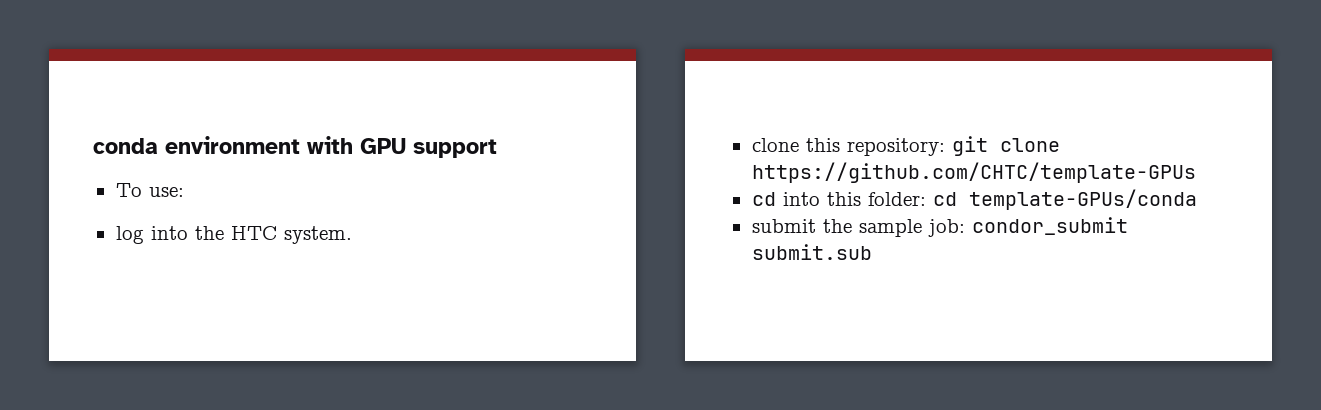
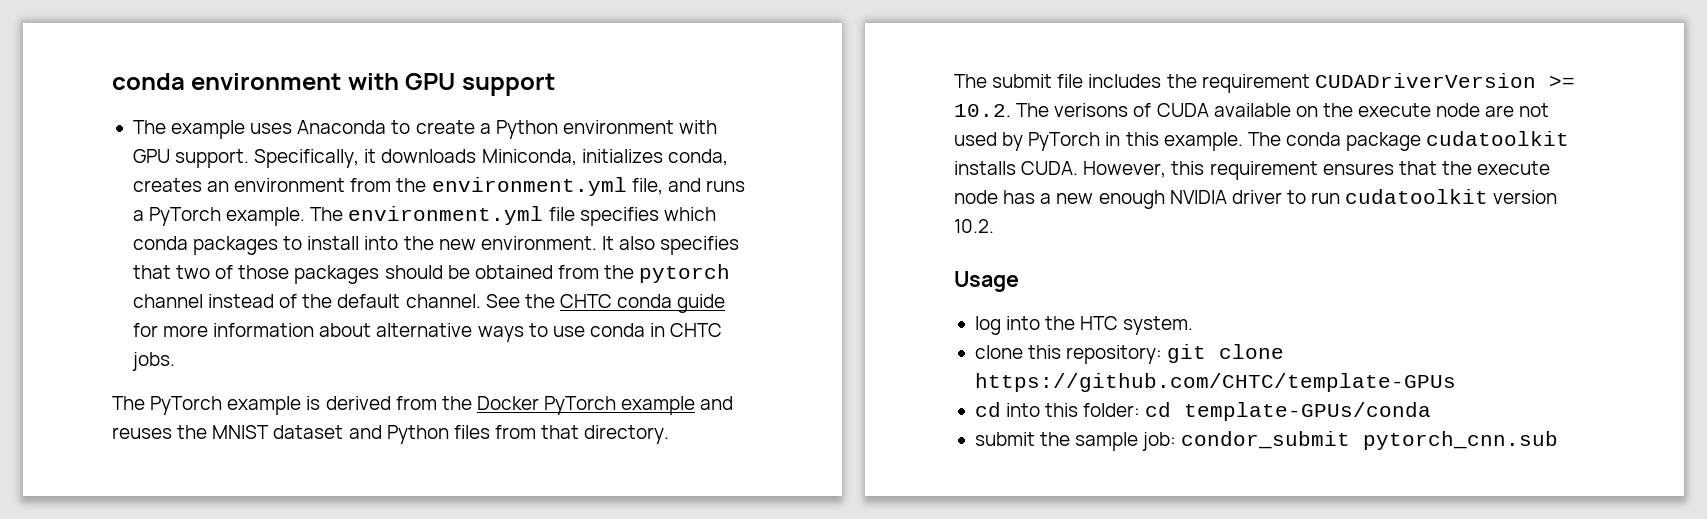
[115,183,184,197] To use: -> [132,120,718,139] [132,149,728,168] [132,177,745,196] [132,206,716,226] [132,236,740,255] [132,264,731,284] [132,294,726,313] [132,323,723,342] [131,352,175,371] [112,396,734,415] [112,425,670,444] [954,73,1575,93] [954,103,1550,117] [954,131,1570,151] [954,161,1551,180] [954,189,1558,209] [954,219,994,233] [954,271,1019,292] The example uses Anaconda to create a Python environment with GPU support. Specifically, it downloads Miniconda, initializes conda, creates an environment from the environment.yml file, and runs a PyTorch example. The environment.yml file specifies which conda packages to install into the new environment. It also specifies that two of those packages should be obtained from the pytorch channel instead of the default channel. See the CHTC conda guide for more information about alternative ways to use conda in CHTC jobs. // The PyTorch example is derived from the Docker PyTorch example and reuses the MNIST dataset and Python files from that directory. // The submit file includes the requirement CUDADriverVersion >= 10.2. The verisons of CUDA available on the execute node are not used by PyTorch in this example. The conda package cudatoolkit installs CUDA. However, this requirement ensures that the execute node has a new enough NVIDIA driver to run cudatoolkit version 10.2. // Usage
[751,244,872,260] submit.sub -> [1363,431,1559,450] pytorch_cnn.sub

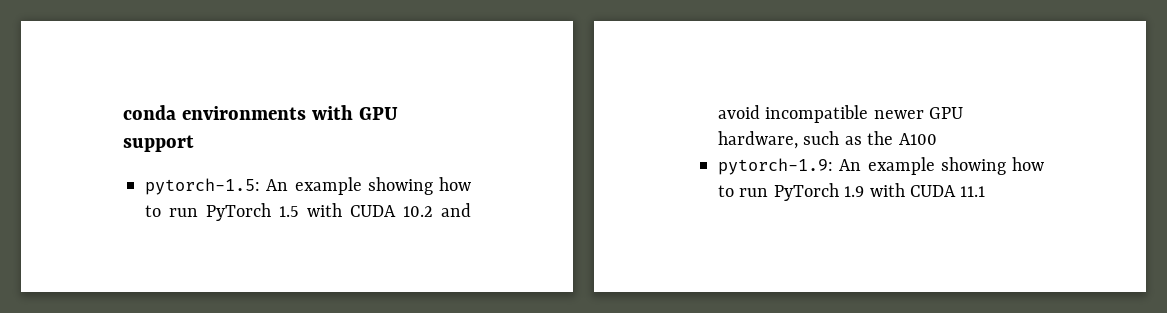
[112,73,342,90] conda environment -> [123,105,306,120] conda environments
[132,120,718,139] [132,149,728,168] [132,177,745,196] [132,206,716,226] [132,236,740,255] [132,264,731,284] [132,294,726,313] [132,323,723,342] [131,352,175,371] [112,396,734,415] [112,425,670,444] [954,73,1575,93] [954,103,1550,117] [954,131,1570,151] [954,161,1551,180] [954,189,1558,209] [954,219,994,233] [954,271,1019,292] [974,316,1194,335] [974,344,1285,364] [974,373,1456,392] [974,402,1432,421] [974,431,1559,451] The example uses Anaconda to create a Python environment with GPU support. Specifically, it downloads Miniconda, initializes conda, creates an environment from the environment.yml file, and runs a PyTorch example. The environment.yml file specifies which conda packages to install into the new environment. It also specifies that two of those packages should be obtained from the pytorch channel instead of the default channel. See the CHTC conda guide for more information about alternative ways to use conda in CHTC jobs. // The PyTorch example is derived from the Docker PyTorch example and reuses the MNIST dataset and Python files from that directory. // The submit file includes the requirement CUDADriverVersion >= 10.2. The verisons of CUDA available on the execute node are not used by PyTorch in this example. The conda package cudatoolkit installs CUDA. However, this requirement ensures that the execute node has a new enough NVIDIA driver to run cudatoolkit version 10.2. // Usage // log into the HTC system. // clone this repository: git clone https://github.com/CHTC/template-GPUs // cd into this folder: cd template-GPUs/conda // submit the sample job: condor_submit pytorch_cnn.sub -> [145,177,471,195] [145,203,471,221] [718,105,964,123] [718,131,937,149] [718,157,1044,175] [718,183,986,201] pytorch-1.5: An example showing how to run PyTorch 1.5 with CUDA 10.2 and avoid incompatible newer GPU hardware, such as the A100 // pytorch-1.9: An example showing how to run PyTorch 1.9 with CUDA 11.1

